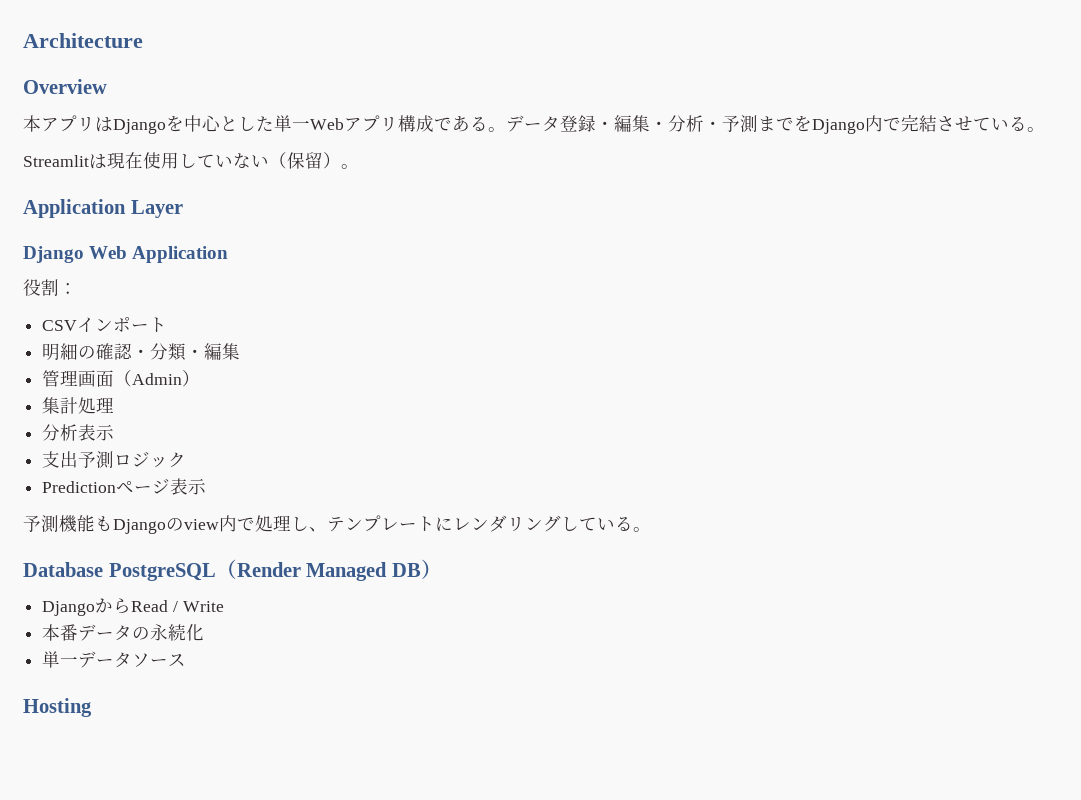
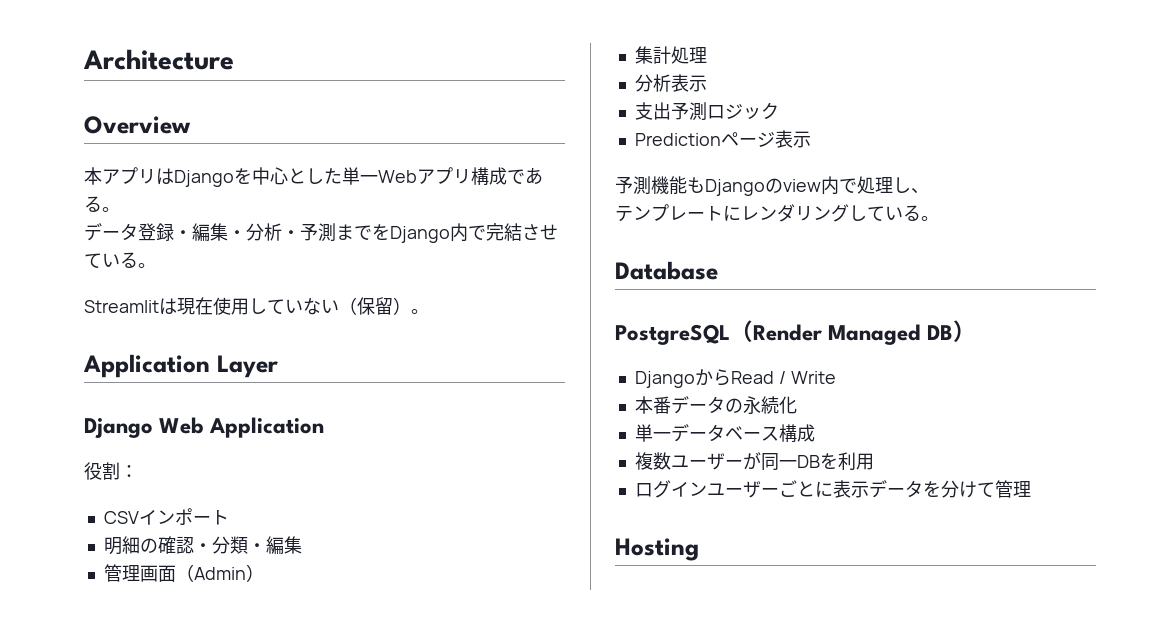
(506, 129) none -> (120, 209) //
(327, 529) none -> (929, 191) //
(103, 569) none -> (718, 270) //
[132,653,151,667] ソ -> [724,426,743,440] ベ
(187, 660) none -> [778,424,815,442] [634,452,874,471] [634,480,1031,498] 構成 // 複数ユーザーが同一DBを利用 // ログインユーザーごとに表示データを分けて管理

